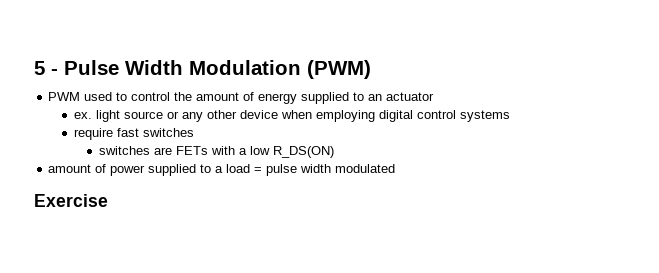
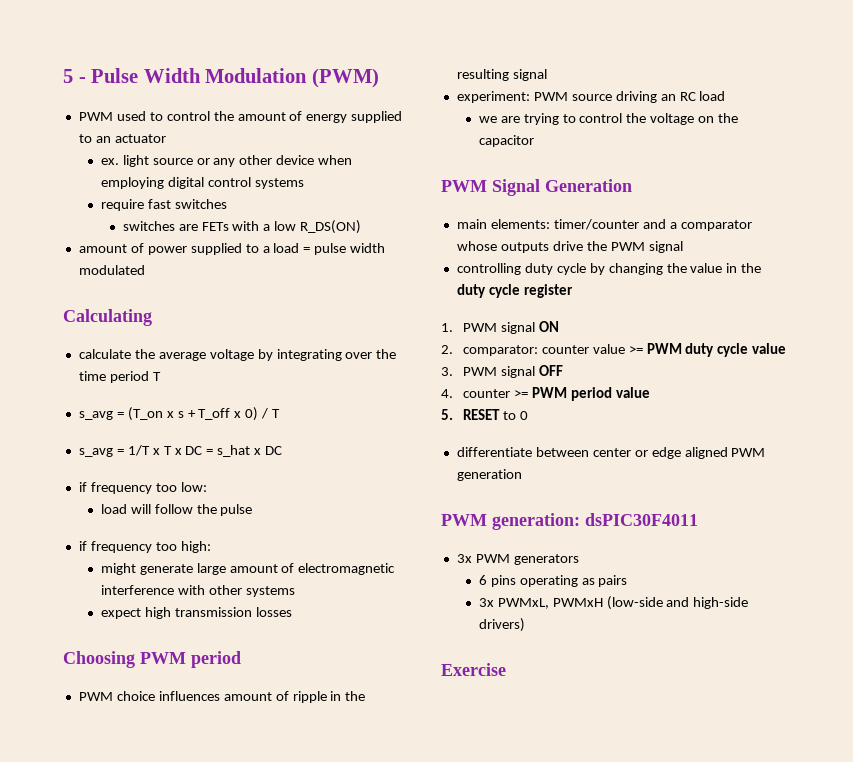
(396, 168) none -> [63,309,152,326] [78,349,397,361] [78,371,161,383] [78,407,281,421] [78,445,283,457] [78,482,207,494] [100,504,253,516] [78,541,211,553] [100,563,396,575] [100,585,295,597] [100,607,292,619] [63,651,241,668] [78,691,366,703] [456,69,547,81] [456,91,726,103] [478,113,739,125] [478,135,534,147] [441,179,632,196] [456,219,752,231] [456,241,683,253] [456,263,762,275] [456,284,573,298] [441,321,559,334] [441,343,787,357] [441,365,563,378] [441,387,650,401] [441,409,528,420] [456,447,766,459] [456,469,522,481] [441,513,698,530] [456,554,579,565] [478,575,628,587] [478,596,749,610] [478,618,525,632] // Calculating // calculate the average voltage by integrating over the time period T // s_avg = (T_on x s + T_off x 0) / T // s_avg = 1/T x T x DC = s_hat x DC // if frequency too low: // load will follow the pulse // if frequency too high: // might generate large amount of electromagnetic interference with other systems // expect high transmission losses // Choosing PWM period // PWM choice influences amount of ripple in the resulting signal // experiment: PWM source driving an RC load // we are trying to control the voltage on the capacitor // PWM Signal Generation // main elements: timer/counter and a comparator whose outputs drive the PWM signal // controlling duty cycle by changing the value in the duty cycle register // 1. PWM signal ON // 2. comparator: counter value >= PWM duty cycle value // 3. PWM signal OFF // 4. counter >= PWM period value // 5. RESET to 0 // differentiate between center or edge aligned PWM generation // PWM generation: dsPIC30F4011 // 3x PWM generators // 6 pins operating as pairs // 3x PWMxL, PWMxH (low-side and high-side drivers)

